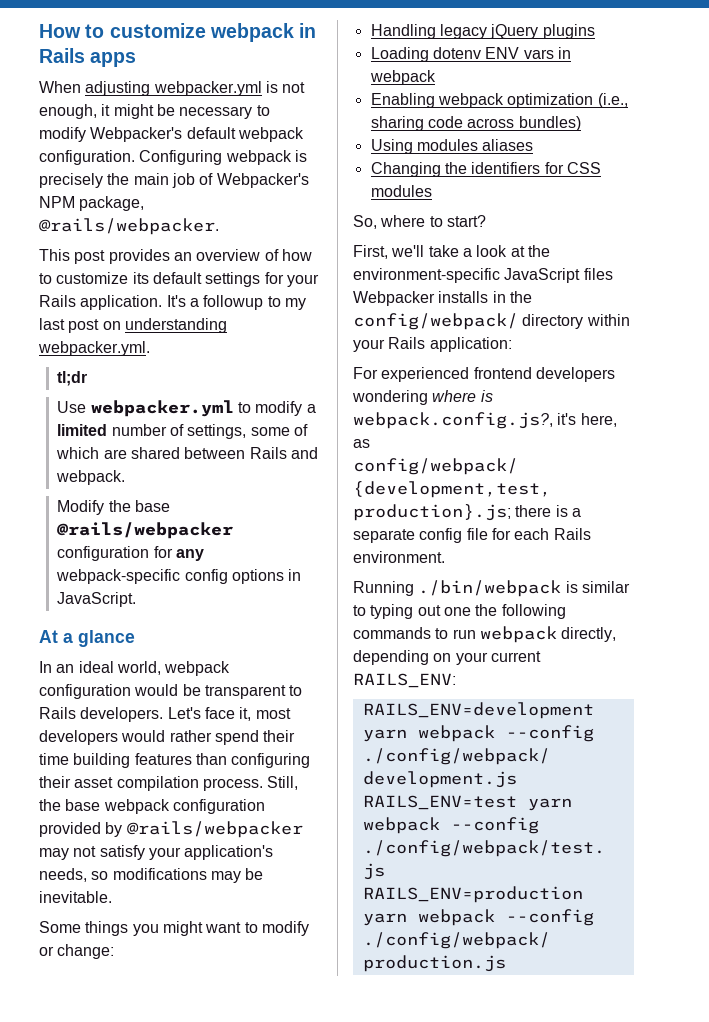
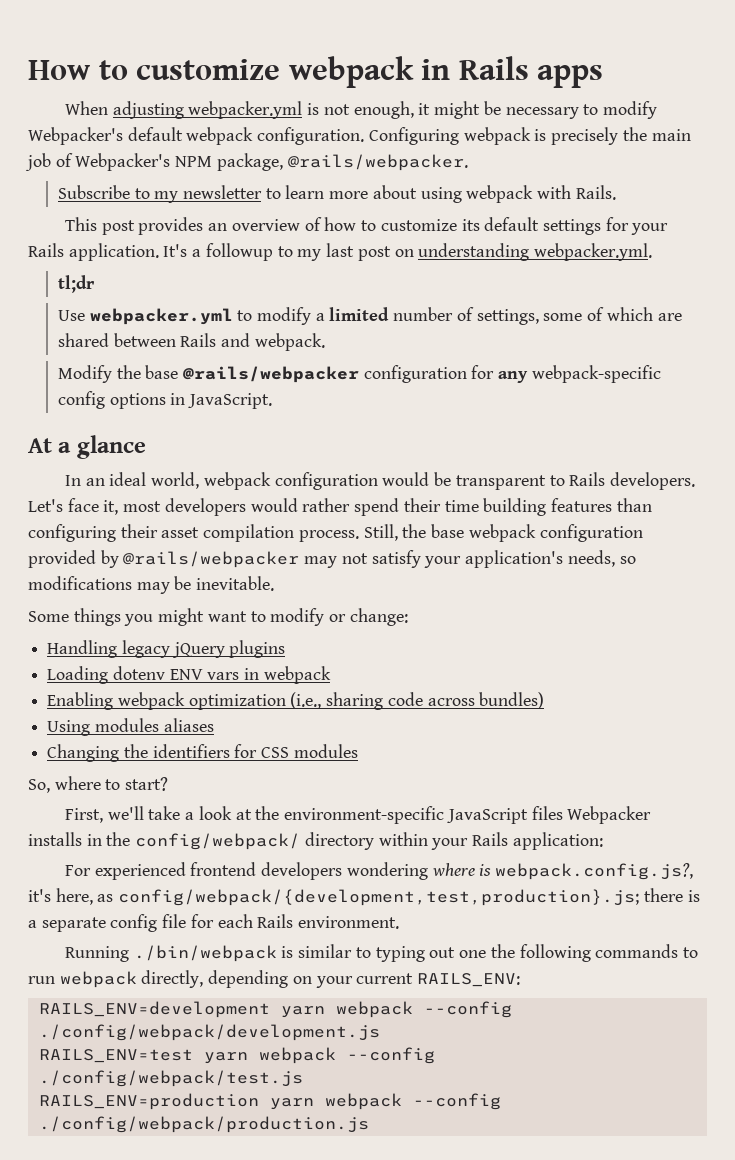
(219, 226) none -> [57,185,616,203] // Subscribe to my newsletter to learn more about using webpack with Rails.

